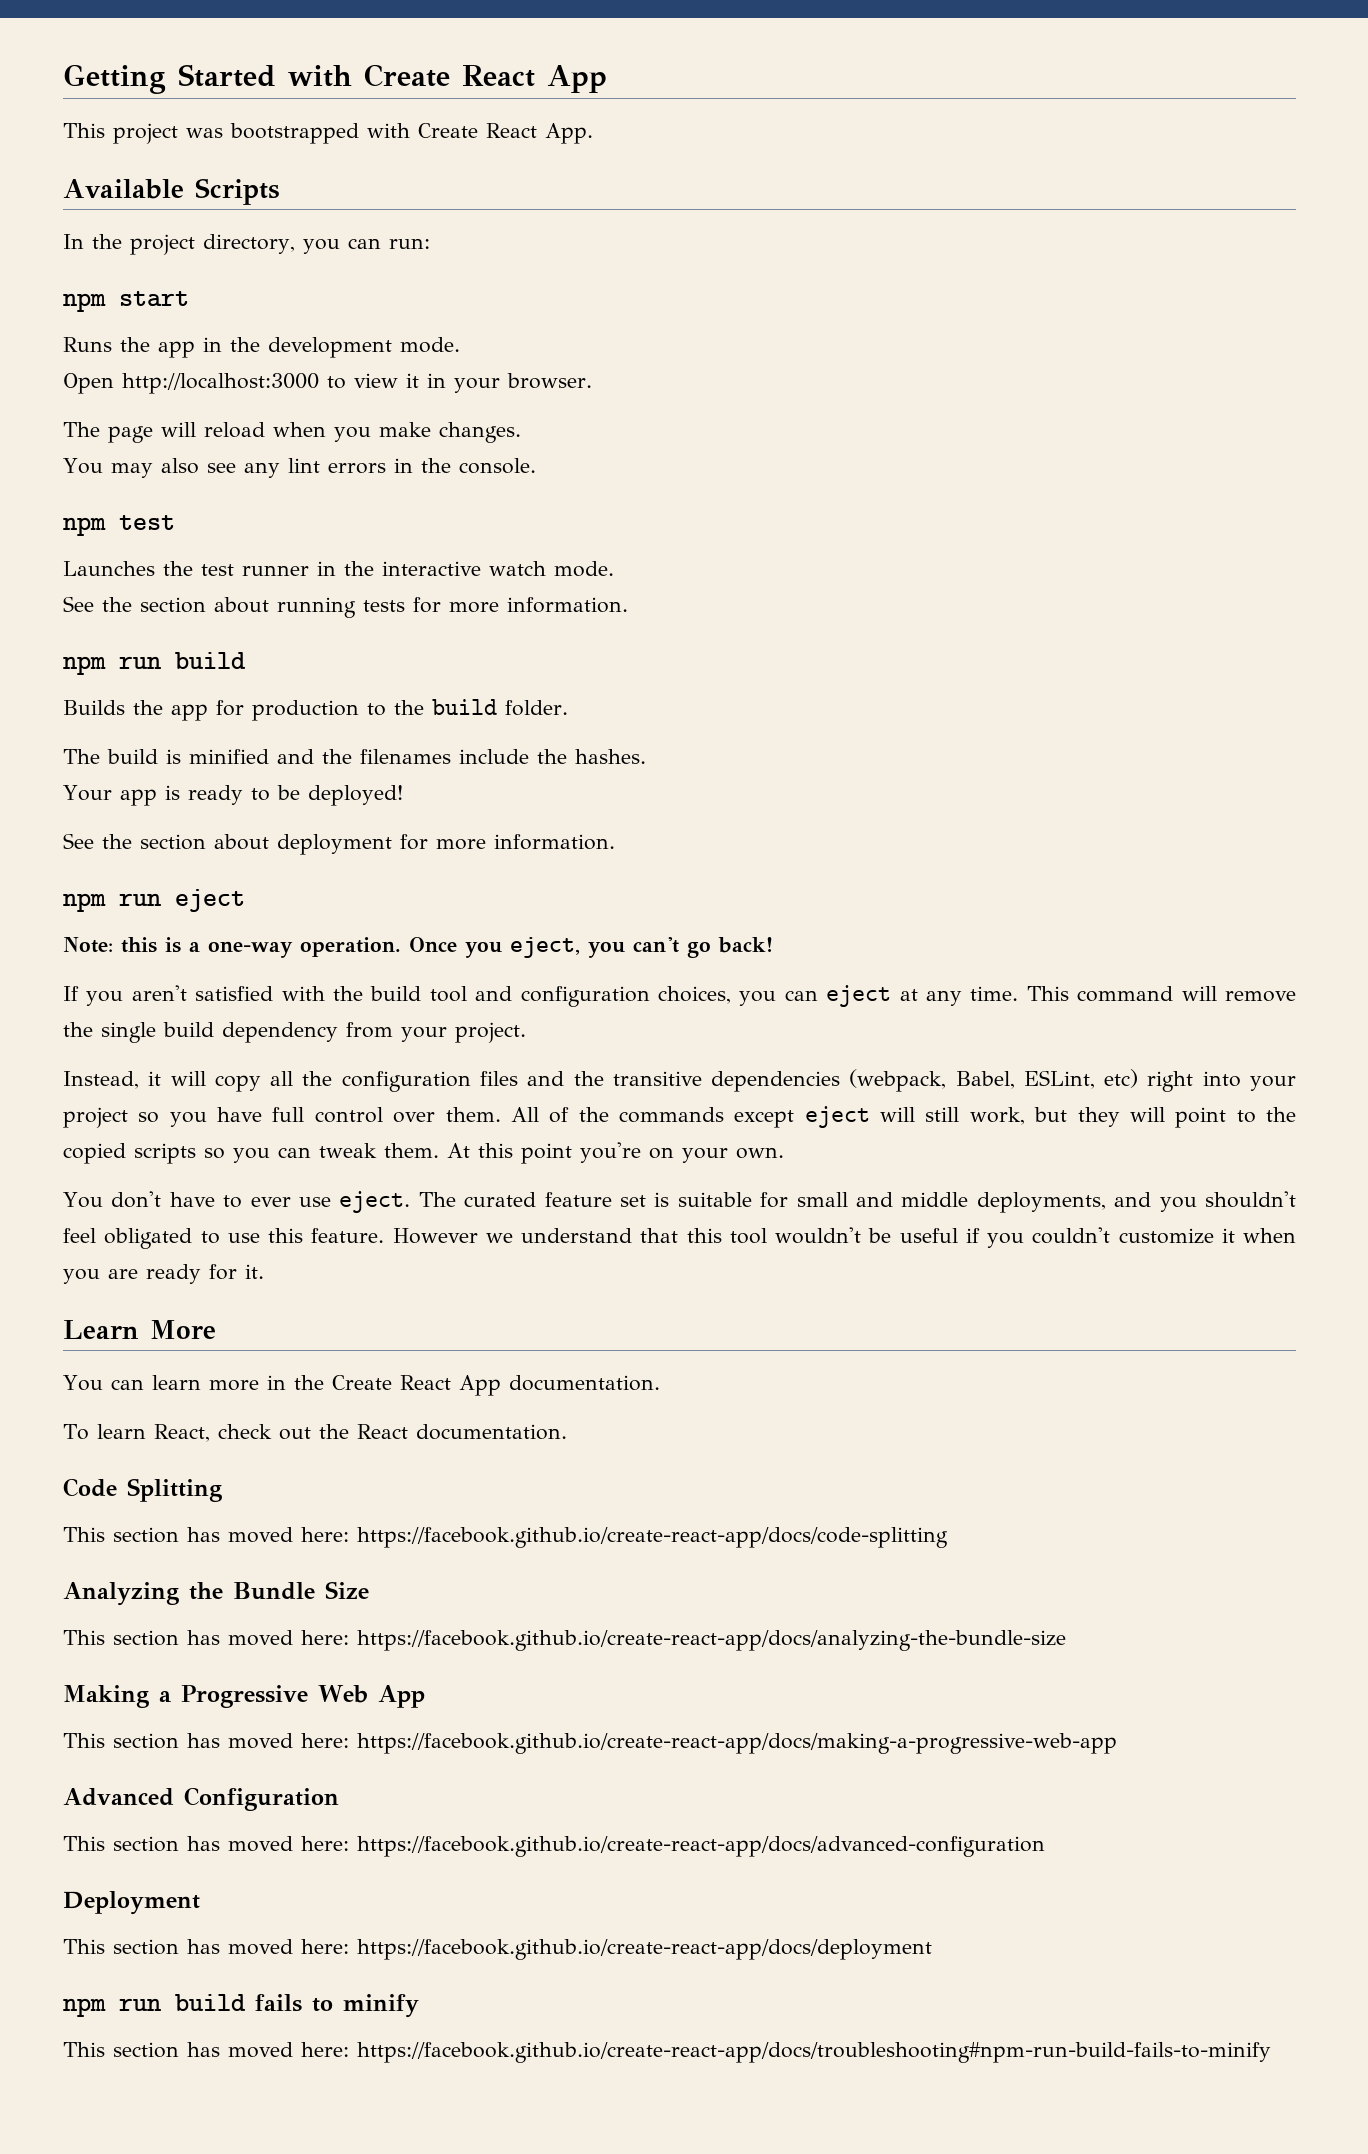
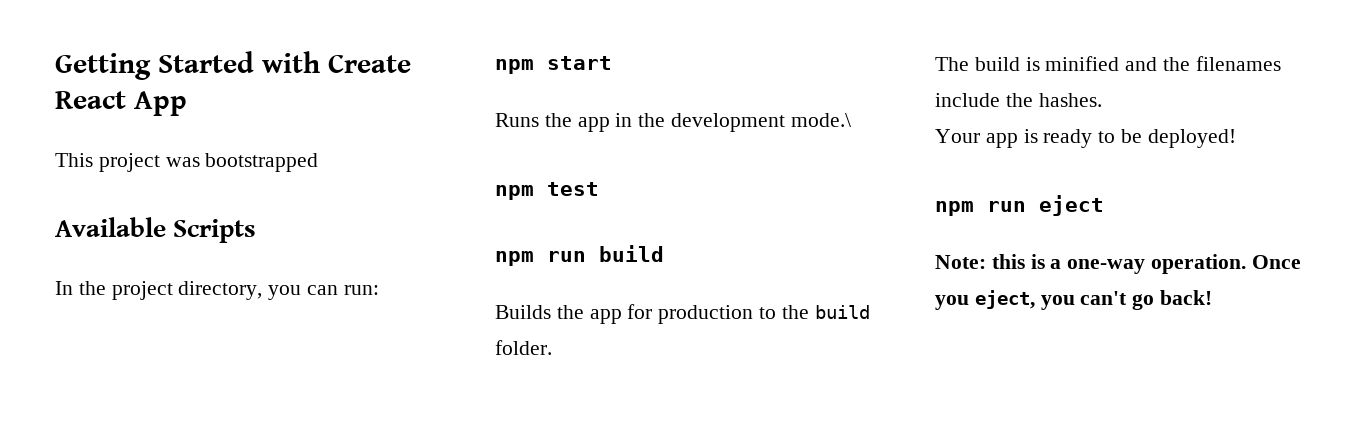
[367,123,593,144] with Create React App. -> (319, 162) none
[400,337,460,353] [63,373,592,394] [63,422,521,443] [63,458,536,478] [63,515,175,536] [63,561,614,577] [63,596,628,618] mode. // Open http://localhost:3000 to view it in your browser. // The page will reload when you make changes. // You may also see any lint errors in the console. // npm test // Launches the test runner in the interactive watch mode. // See the section about running tests for more information. -> [790,113,851,127] [495,182,599,200] mode.\ // npm test
[63,833,615,855] // See the section about deployment for more information. -> (1236, 138) none
[63,985,1296,1007] [63,1022,526,1043] [63,1069,1297,1092] [63,1106,1296,1128] [63,1142,784,1164] [63,1191,1296,1213] [63,1227,1296,1249] [63,1264,264,1284] [63,1320,216,1339] [63,1375,660,1396] [63,1424,567,1442] [63,1478,222,1502] [63,1527,948,1548] [63,1581,369,1606] [63,1630,1066,1651] [63,1685,425,1708] [63,1733,1117,1754] [63,1787,339,1811] [63,1836,1045,1857] [63,1891,200,1915] [63,1939,932,1960] [63,1994,419,2018] [63,2042,1271,2063] // If you aren't satisfied with the build tool and configuration choices, you can eject at any time. This command will remove the single build dependency from your project. // Instead, it will copy all the configuration files and the transitive dependencies (webpack, Babel, ESLint, etc) right into your project so you have full control over them. All of the commands except eject will still work, but they will point to the copied scripts so you can tweak them. At this point you're on your own. // You don't have to ever use eject. The curated feature set is suitable for small and middle deployments, and you shouldn't feel obligated to use this feature. However we understand that this tool wouldn't be useful if you couldn't customize it when you are ready for it. // Learn More // You can learn more in the Create React App documentation. // To learn React, check out the React documentation. // Code Splitting // This section has moved here: https://facebook.github.io/create-react-app/docs/code-splitting // Analyzing the Bundle Size // This section has moved here: https://facebook.github.io/create-react-app/docs/analyzing-the-bundle-size // Making a Progressive Web App // This section has moved here: https://facebook.github.io/create-react-app/docs/making-a-progressive-web-app // Advanced Configuration // This section has moved here: https://facebook.github.io/create-react-app/docs/advanced-configuration // Deployment // This section has moved here: https://facebook.github.io/create-react-app/docs/deployment // npm run build fails to minify // This section has moved here: https://facebook.github.io/create-react-app/docs/troubleshooting#npm-run-build-fails-to-minify -> (1213, 297) none

